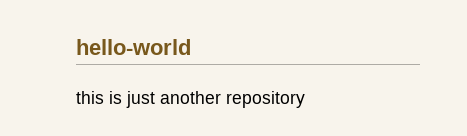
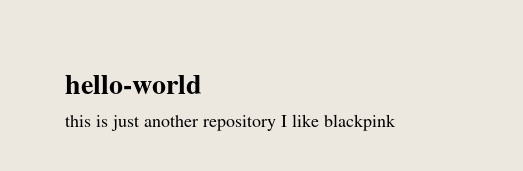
(305, 99) none -> [281,114,396,131] I like blackpink

